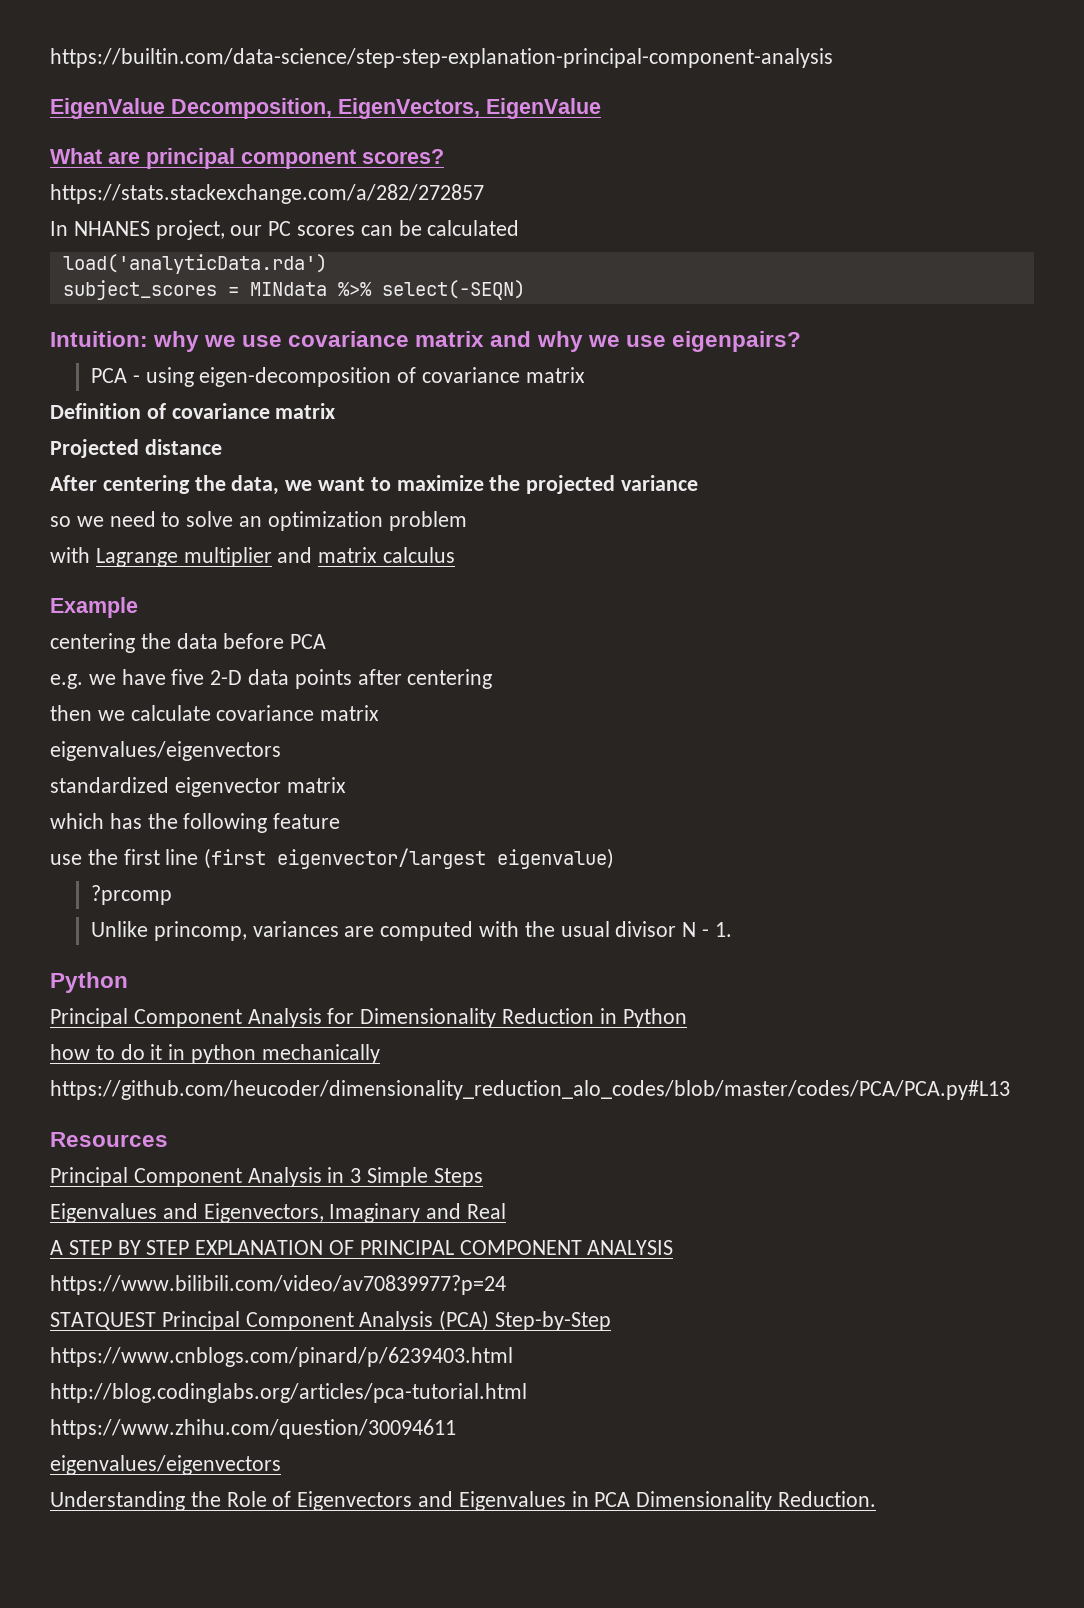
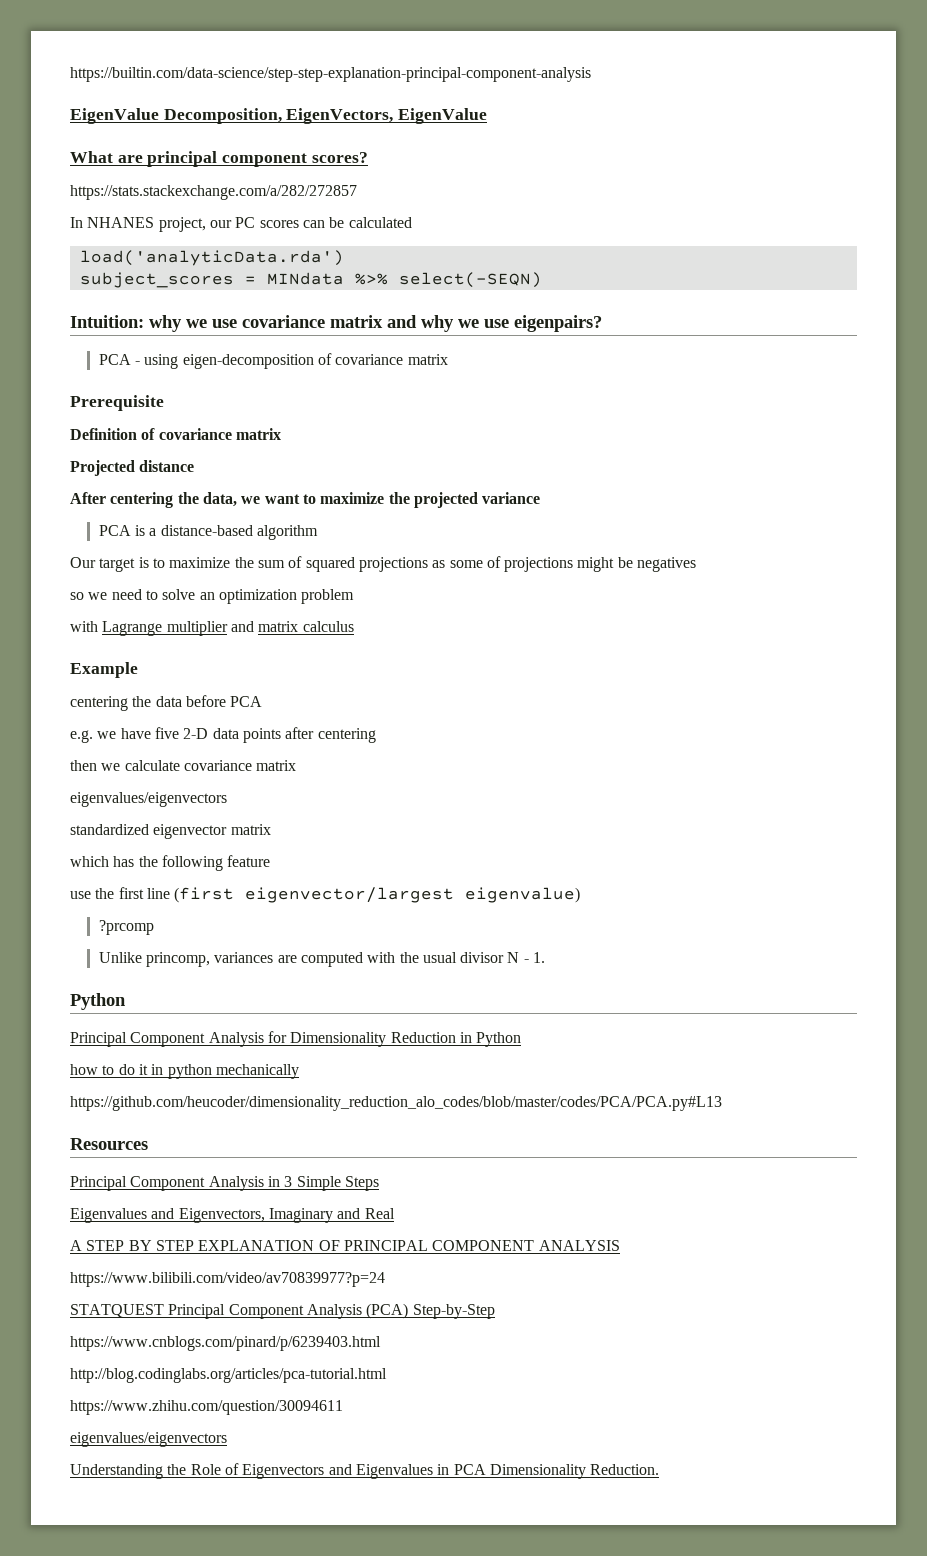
(585, 375) none -> [70,395,164,411] // Prerequisite
(699, 483) none -> [98,525,318,540] [70,556,697,572] // PCA is a distance-based algorithm // Our target is to maximize the sum of squared projections as some of projections might be negatives

